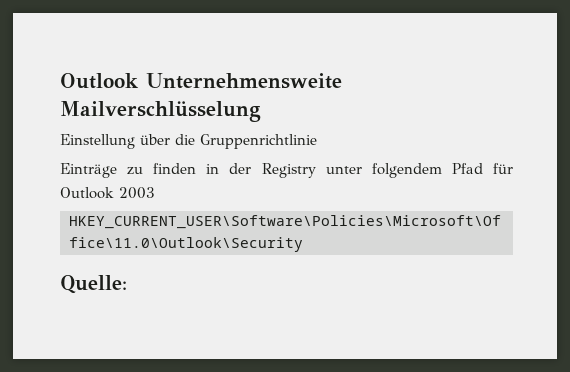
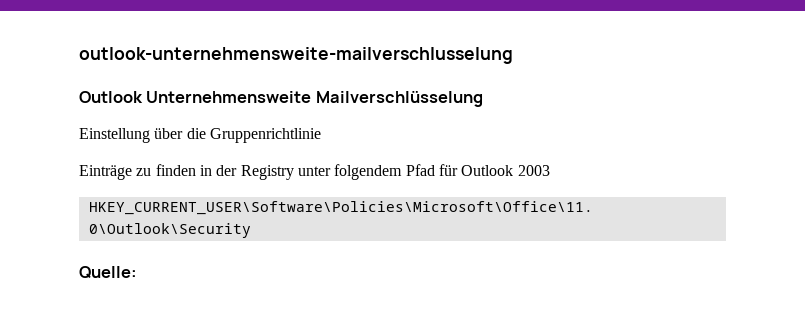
(60, 81) none -> [79,47,513,64] outlook-unternehmensweite-mailverschlusselung //

